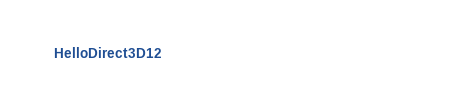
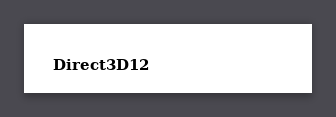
[54,47,162,58] HelloDirect3D12 -> [53,59,149,70] Direct3D12

